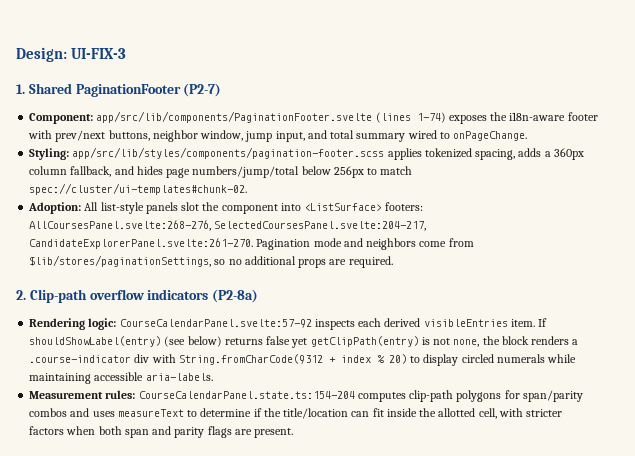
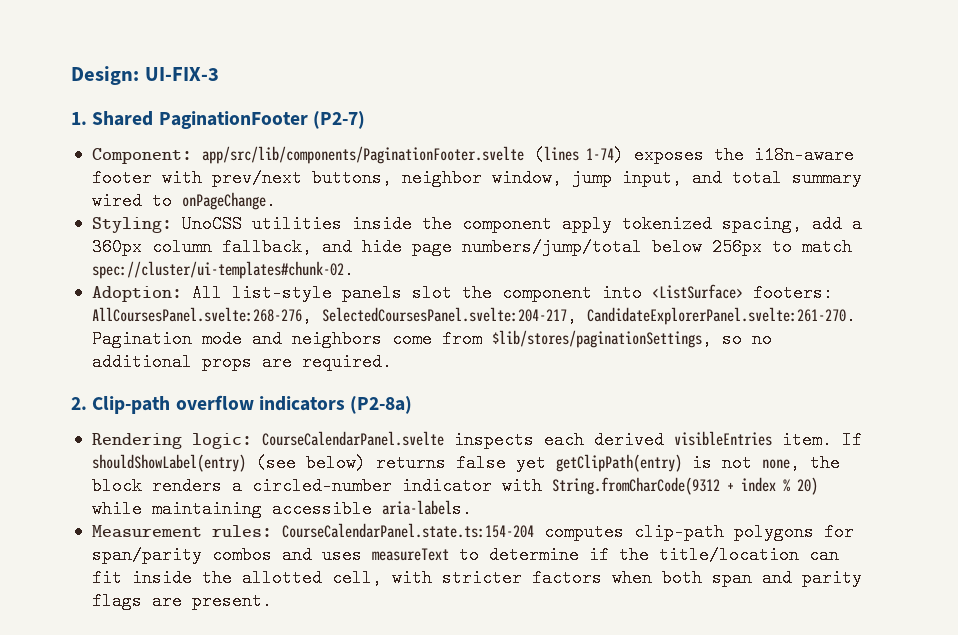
[72,147,422,160] app/src/lib/styles/components/pagination-footer.scss applies -> [181,215,612,233] UnoCSS utilities inside the component apply
[518,148,542,157] adds -> [811,215,842,233] add
[136,166,163,175] hides -> [361,238,402,256] hide
[119,319,312,328] CourseCalendarPanel.svelte:57-92 -> [261,431,444,446] CourseCalendarPanel.svelte
[29,354,150,363] .course-indicator div -> [251,477,492,495] circled-number indicator
[410,354,545,366] to display circled numerals -> (818, 486) none

